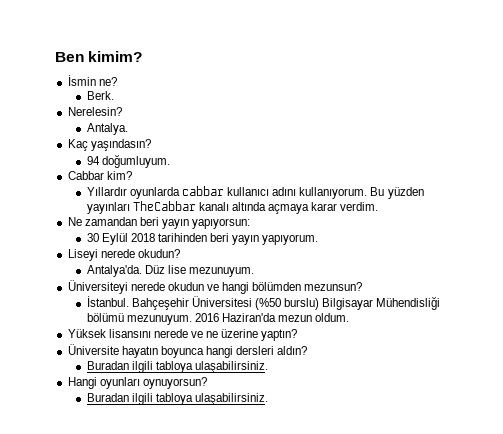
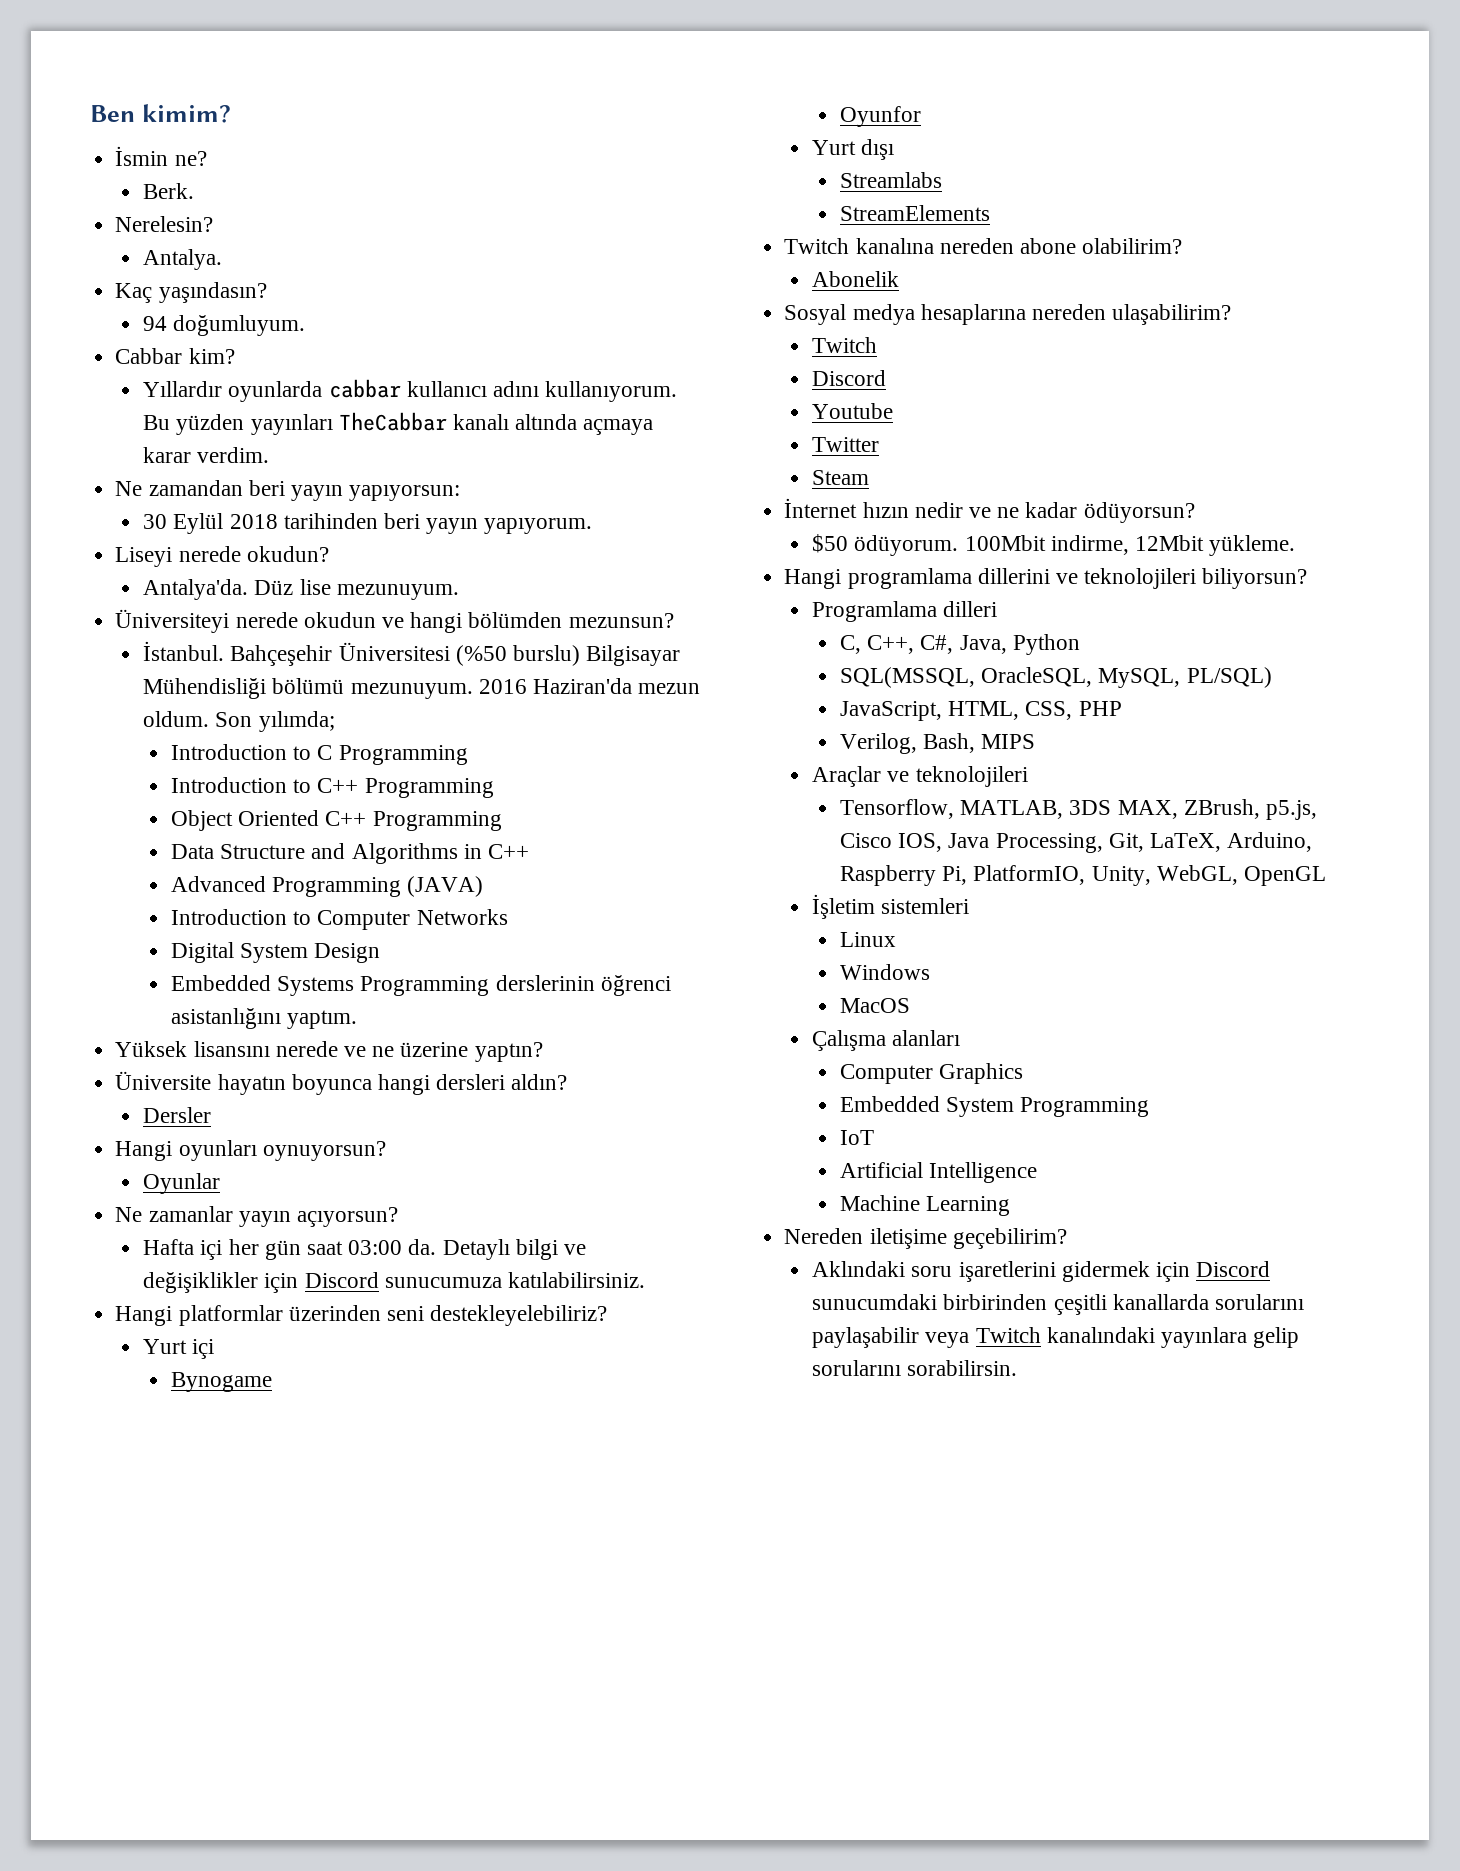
(350, 317) none -> [215,711,335,732] [170,744,468,765] [170,777,494,798] [170,810,502,831] [170,843,530,864] [170,876,484,897] [170,909,508,930] [170,942,381,963] [170,975,671,996] [170,1008,358,1029] Son yılımda; // Introduction to C Programming // Introduction to C++ Programming // Object Oriented C++ Programming // Data Structure and Algorithms in C++ // Advanced Programming (JAVA) // Introduction to Computer Networks // Digital System Design // Embedded Systems Programming derslerinin öğrenci asistanlığını yaptım.
[86,361,269,373] Buradan ilgili tabloya ulaşabilirsiniz. -> [143,1107,212,1123] Dersler
[86,393,269,405] Buradan ilgili tabloya ulaşabilirsiniz. -> [143,1173,221,1194] [115,1206,398,1227] [143,1239,587,1260] [143,1272,645,1293] [115,1305,608,1326] [143,1339,215,1359] [170,1372,272,1392] [839,106,921,127] [812,139,895,160] [839,172,942,188] [839,205,990,221] [784,238,1183,254] [812,271,900,287] [784,304,1232,325] [812,337,878,353] [812,370,887,386] [812,403,894,419] [812,437,880,452] [812,470,870,485] [784,498,1195,523] [812,534,1296,556] [784,568,1308,589] [812,601,998,622] [839,634,1080,655] [839,667,1272,688] [839,701,1122,721] [839,733,1036,754] [812,766,1028,787] [839,799,1318,820] [839,832,1313,853] [839,865,1327,886] [812,894,970,919] [839,932,896,947] [839,964,930,980] [839,998,910,1013] [812,1030,961,1051] [839,1063,1024,1084] [839,1096,1150,1117] [839,1130,874,1145] [839,1162,1038,1183] [839,1195,1011,1216] [784,1228,1067,1249] [812,1261,1271,1282] [812,1294,1304,1315] [812,1327,1300,1348] [812,1360,1018,1376] Oyunlar // Ne zamanlar yayın açıyorsun? // Hafta içi her gün saat 03:00 da. Detaylı bilgi ve değişiklikler için Discord sunucumuza katılabilirsiniz. // Hangi platformlar üzerinden seni destekleyelebiliriz? // Yurt içi // Bynogame // Oyunfor // Yurt dışı // Streamlabs // StreamElements // Twitch kanalına nereden abone olabilirim? // Abonelik // Sosyal medya hesaplarına nereden ulaşabilirim? // Twitch // Discord // Youtube // Twitter // Steam // İnternet hızın nedir ve ne kadar ödüyorsun? // $50 ödüyorum. 100Mbit indirme, 12Mbit yükleme. // Hangi programlama dillerini ve teknolojileri biliyorsun? // Programlama dilleri // C, C++, C#, Java, Python // SQL(MSSQL, OracleSQL, MySQL, PL/SQL) // JavaScript, HTML, CSS, PHP // Verilog, Bash, MIPS // Araçlar ve teknolojileri // Tensorflow, MATLAB, 3DS MAX, ZBrush, p5.js, Cisco IOS, Java Processing, Git, LaTeX, Arduino, Raspberry Pi, PlatformIO, Unity, WebGL, OpenGL // İşletim sistemleri // Linux // Windows // MacOS // Çalışma alanları // Computer Graphics // Embedded System Programming // IoT // Artificial Intelligence // Machine Learning // Nereden iletişime geçebilirim? // Aklındaki soru işaretlerini gidermek için Discord sunucumdaki birbirinden çeşitli kanallarda sorularını paylaşabilir veya Twitch kanalındaki yayınlara gelip sorularını sorabilirsin.

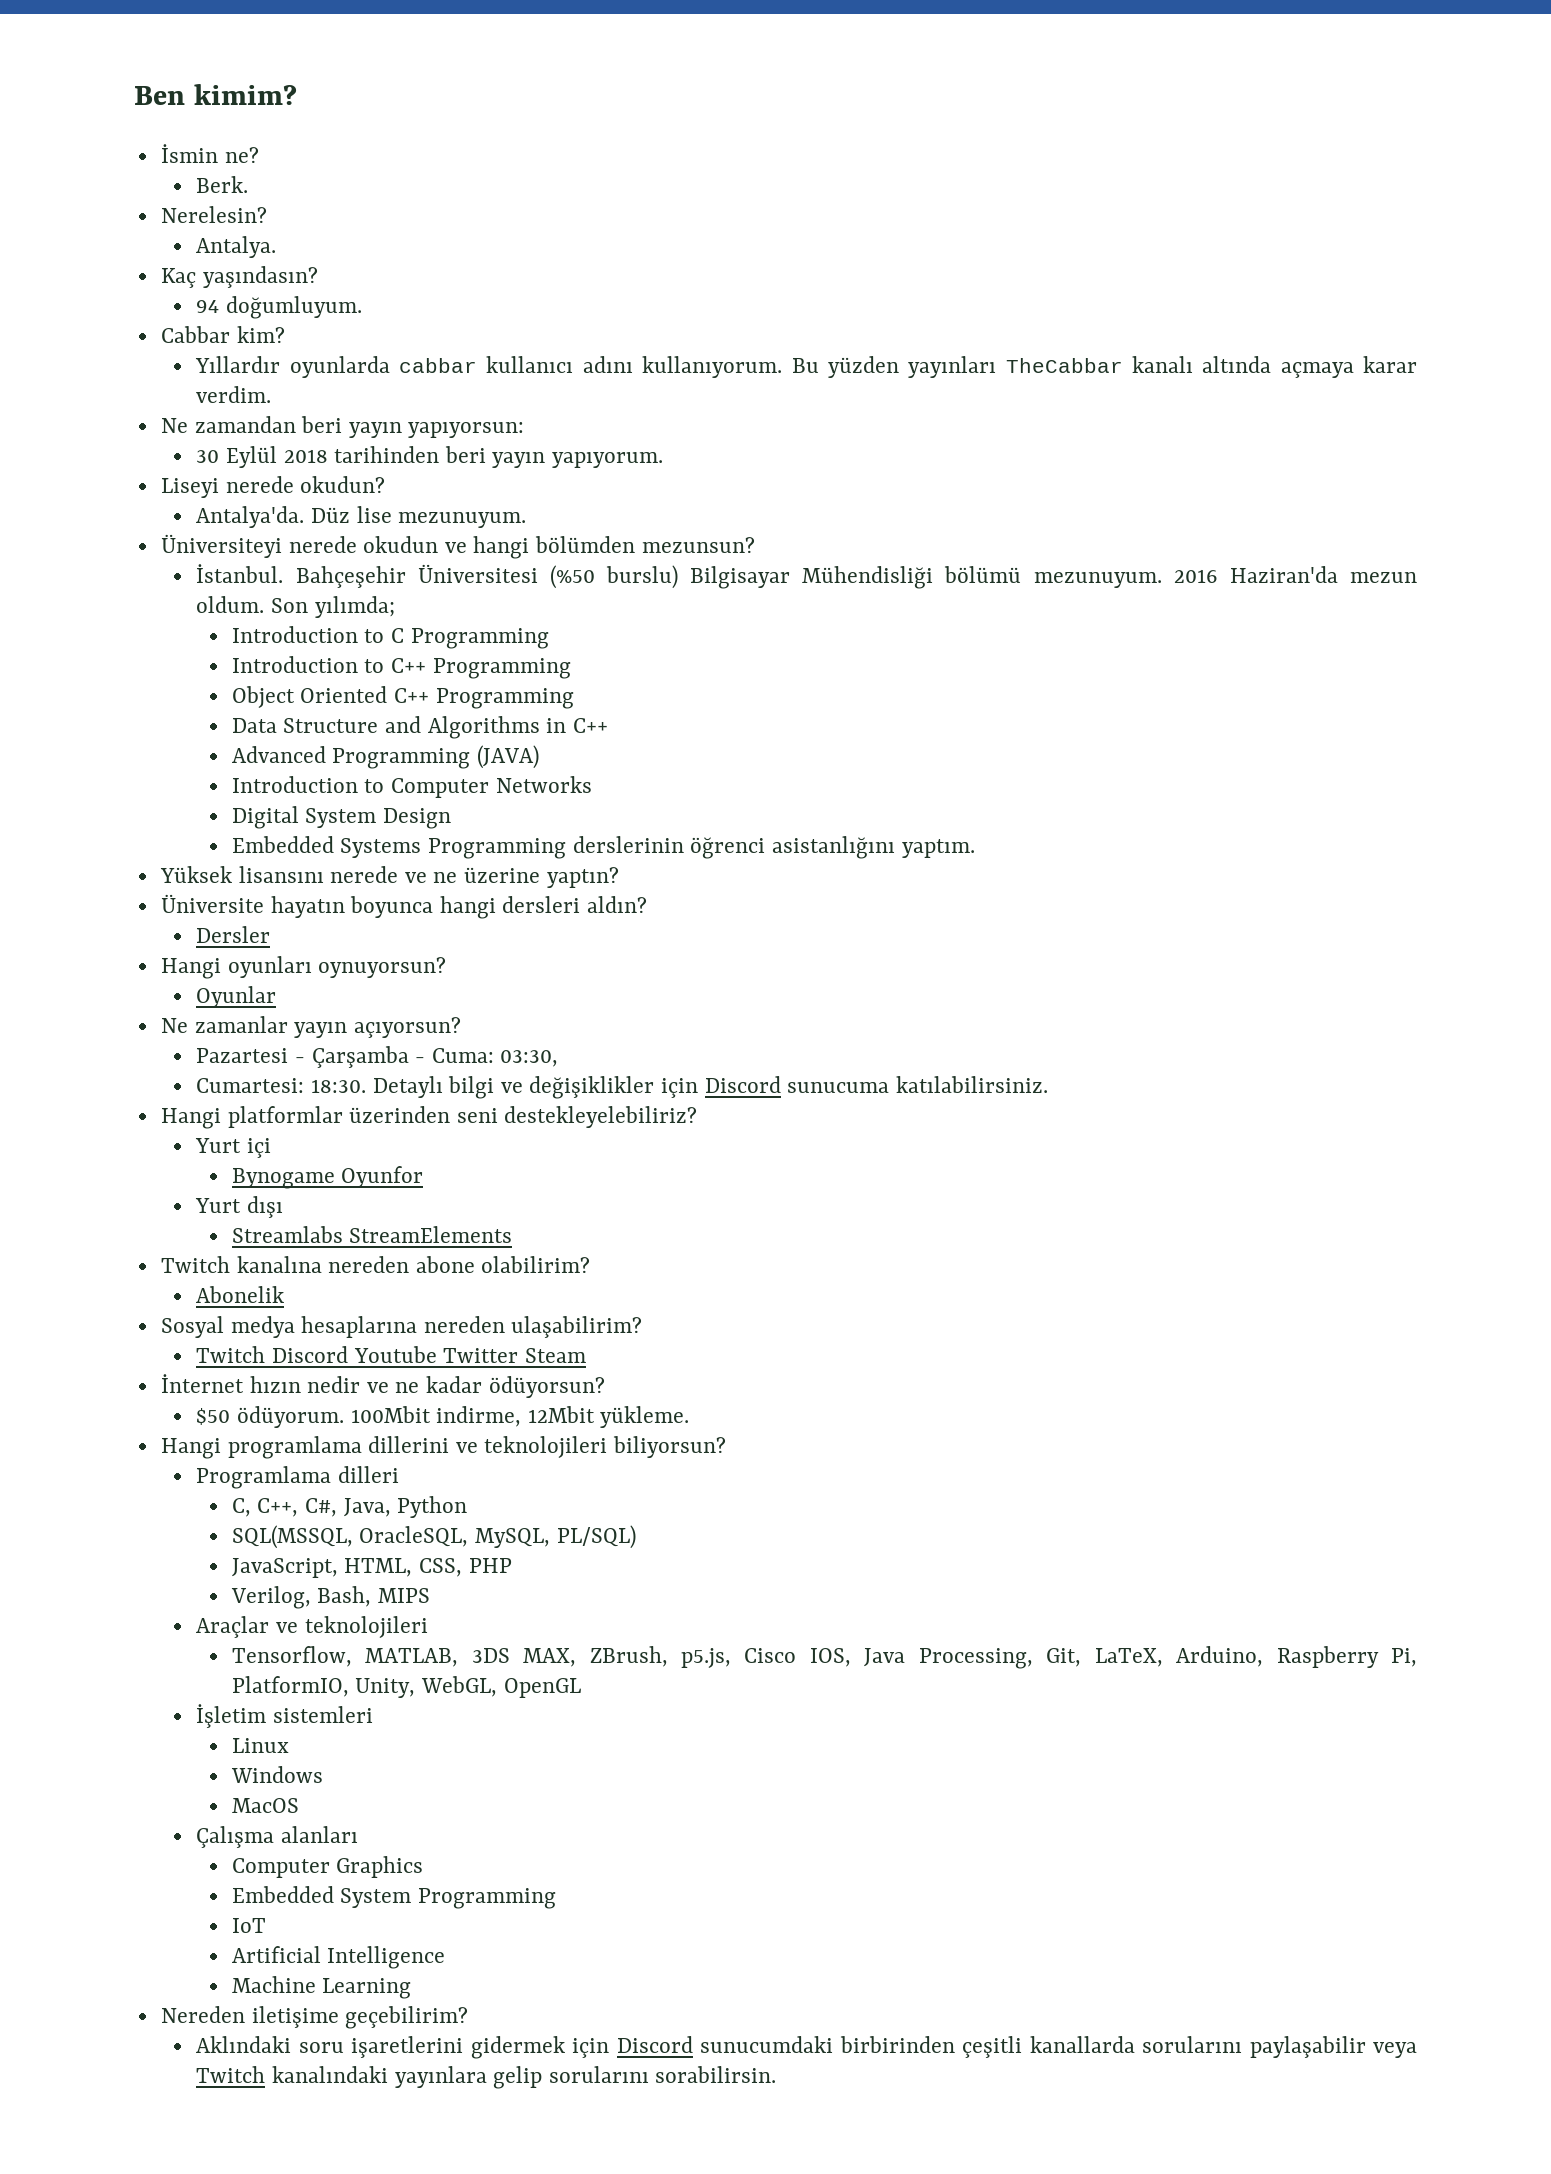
[143,1239,437,1260] Hafta içi her gün saat 03:00 da. -> [196,1046,559,1068] [196,1078,367,1093] Pazartesi - Çarşamba - Cuma: 03:30, // Cumartesi: 18:30.
[384,1277,502,1288] sunucumuza -> [787,1082,890,1093] sunucuma
(272, 1382) // -> (335, 1178) none
(942, 180) // -> (343, 1234) none
[812,370,887,386] // Discord // -> [272,1346,349,1363] Discord
(894, 411) // -> (437, 1354) none
(880, 444) // -> (519, 1355) none

